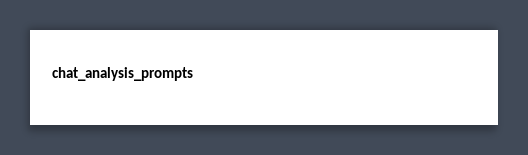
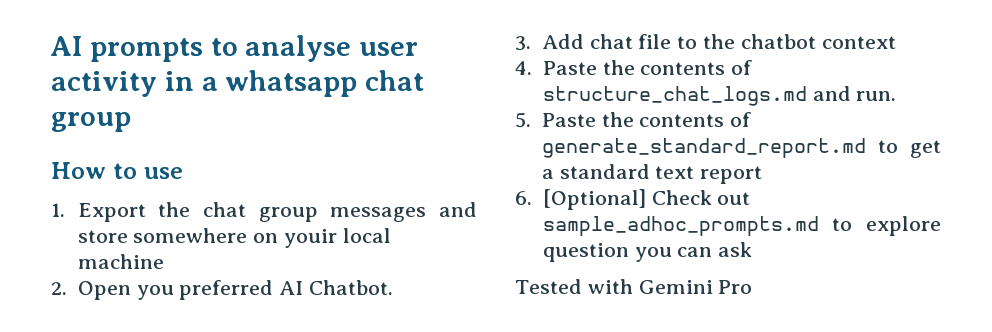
[52,67,193,81] chat_analysis_prompts -> [50,35,419,62] [51,70,425,97] [51,112,131,132] [51,162,183,179] [51,202,477,222] [77,228,391,248] [77,254,164,269] [51,280,393,300] [515,34,896,51] [515,60,753,75] [542,86,897,106] [515,112,752,128] [541,138,941,158] [541,164,763,184] [515,189,751,210] [542,216,941,236] [542,242,753,262] [515,279,753,294] AI prompts to analyse user activity in a whatsapp chat group // How to use // 1. Export the chat group messages and store somewhere on youir local machine // 2. Open you preferred AI Chatbot. // 3. Add chat file to the chatbot context // 4. Paste the contents of structure_chat_logs.md and run. // 5. Paste the contents of generate_standard_report.md to get a standard text report // 6. [Optional] Check out sample_adhoc_prompts.md to explore question you can ask // Tested with Gemini Pro

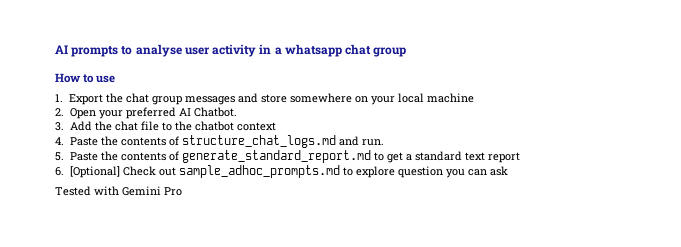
[284,229,338,248] youir -> [370,96,395,105] your
[136,285,174,300] you -> [98,110,123,119] your
(584, 41) none -> [94,121,112,131] the

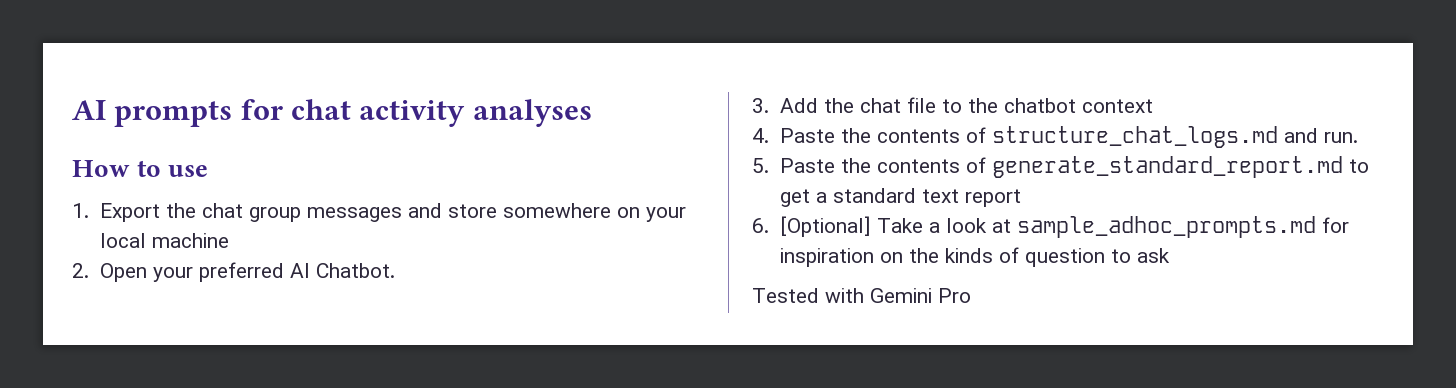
[121,44,407,57] to analyse user activity in a whatsapp chat group -> [240,99,592,127] for chat activity analyses
[122,165,487,178] Check out sample_adhoc_prompts.md to explore question you can -> [876,216,1349,238] [779,247,1131,267] Take a look at sample_adhoc_prompts.md for inspiration on the kinds of question to

